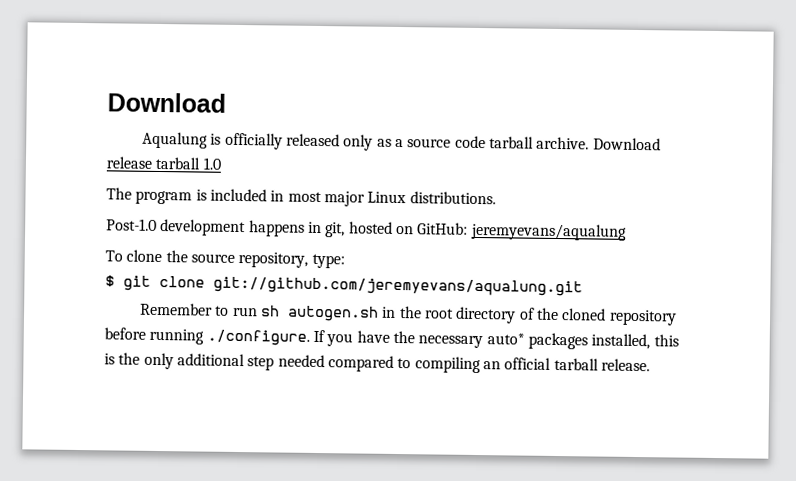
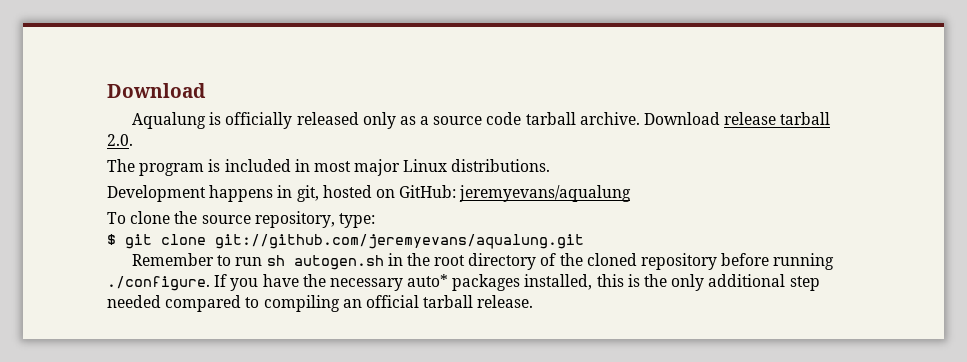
[202,157,222,170] 1.0 -> [107,134,133,146] 2.0.
[106,218,247,237] Post-1.0 development -> [107,185,206,202] Development

